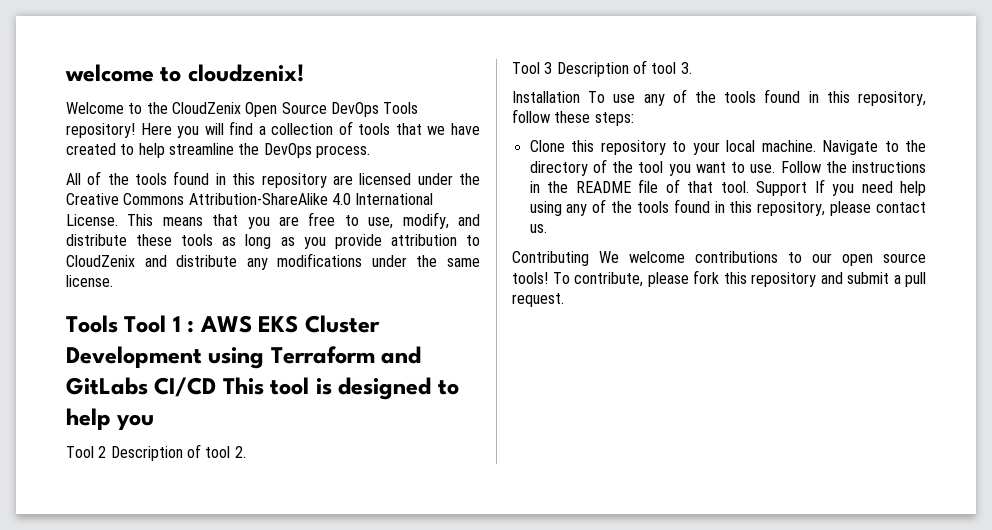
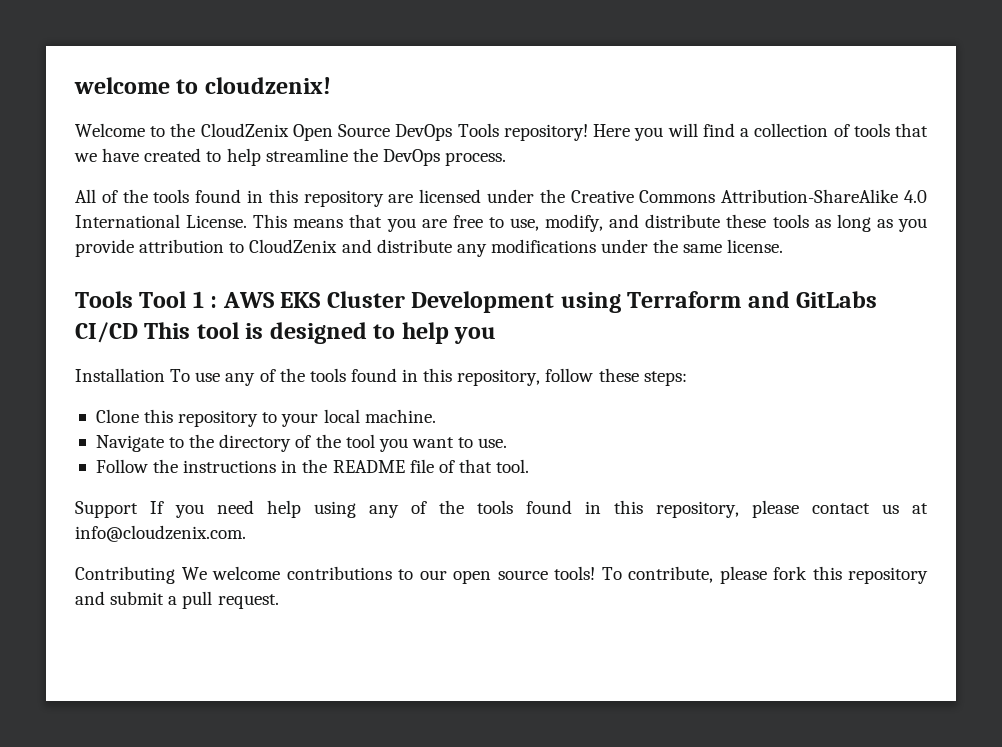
[66,444,246,461] [512,60,692,77] // Tool 2 Description of tool 2. // Tool 3 Description of tool 3. -> (497, 335) none
(816, 146) none -> (436, 416) //
(776, 168) none -> (508, 443) //
(749, 187) none -> (530, 466) //
[529,224,547,233] us. -> [882,503,928,514] [75,525,246,542] us at info@cloudzenix.com.

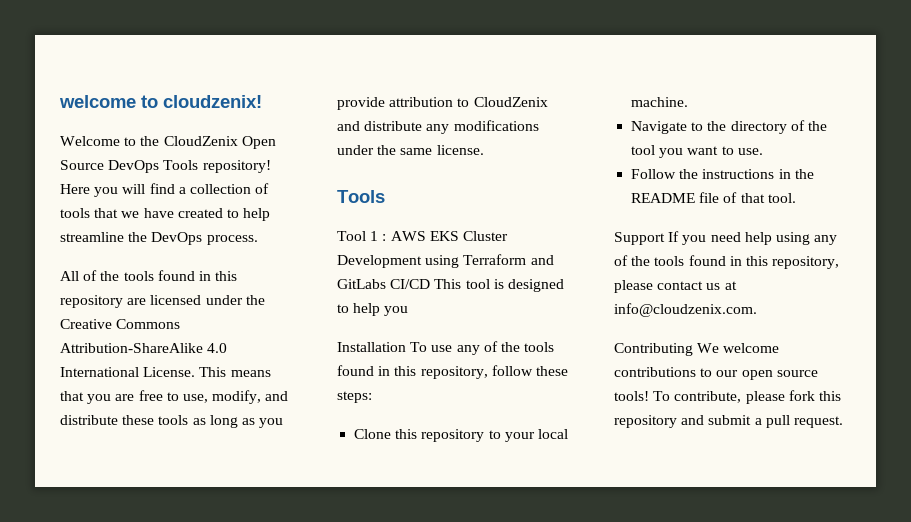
(133, 299) none -> (385, 196) //

